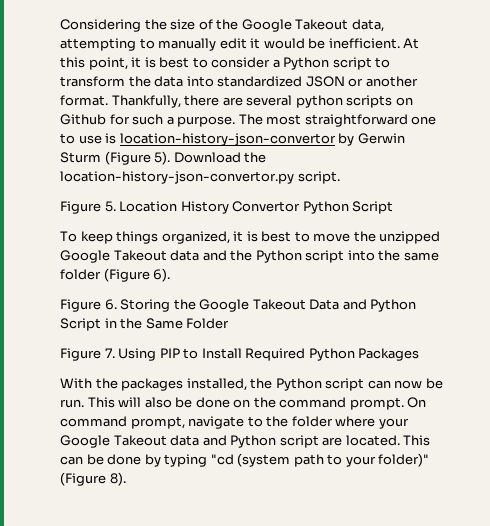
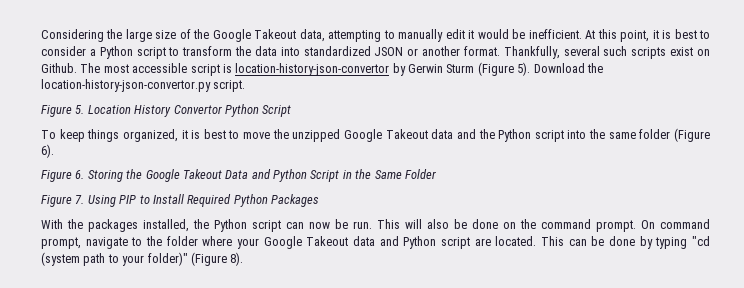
(167, 24) none -> [125,29,152,42] large
[184,95,413,108] [60,114,437,127] [60,133,102,144] there are several python scripts on Github for such a purpose. The most straightforward one to use -> [563,46,711,59] [41,63,220,76] several such scripts exist on Github. The most accessible script

